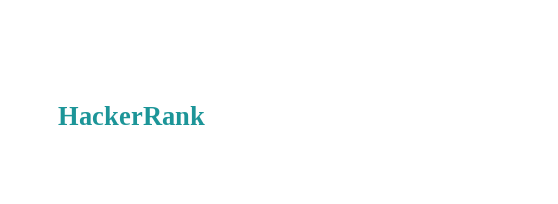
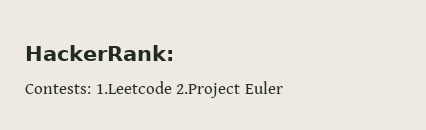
[58,106,205,125] HackerRank -> [25,45,174,61] [25,81,283,98] HackerRank: // Contests: 1.Leetcode 2.Project Euler

